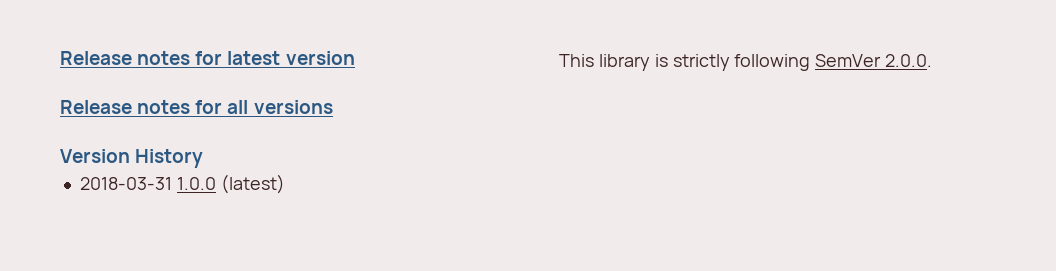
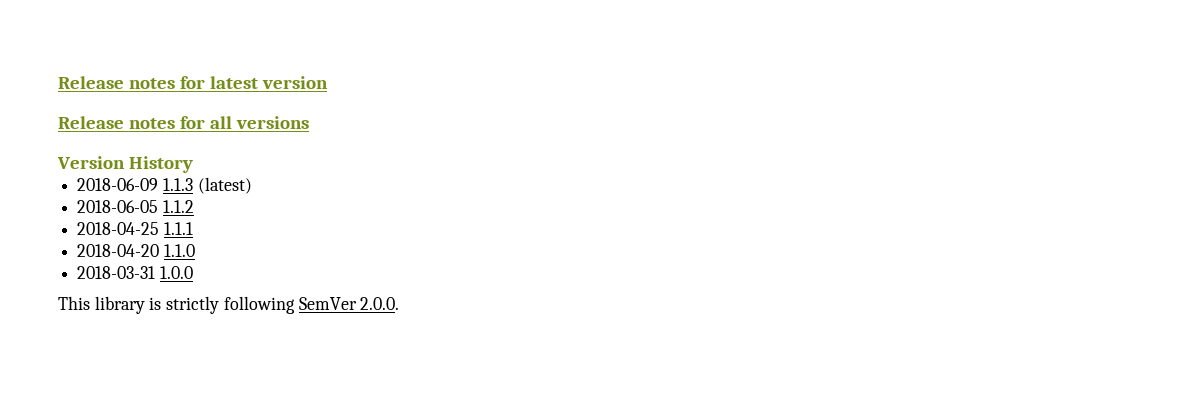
(204, 158) none -> [77,177,252,194] [77,200,194,213] [77,222,193,235] [77,244,195,257] // 2018-06-09 1.1.3 (latest) // 2018-06-05 1.1.2 // 2018-04-25 1.1.1 // 2018-04-20 1.1.0
[220,174,285,194] (latest) -> (193, 272) none

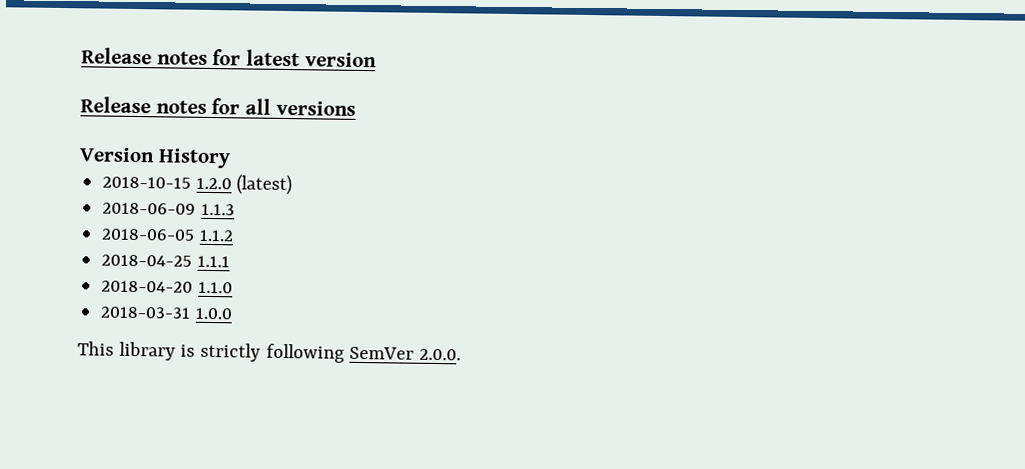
(193, 164) none -> [102,174,293,196] // 2018-10-15 1.2.0 (latest)
[197,177,252,194] (latest) -> (235, 209) none

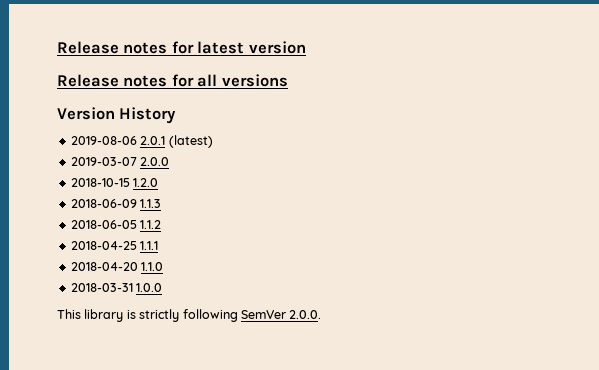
(231, 158) none -> [70,135,213,148] [70,157,170,166] // 2019-08-06 2.0.1 (latest) // 2019-03-07 2.0.0
[236,174,293,196] (latest) -> (159, 182) none

